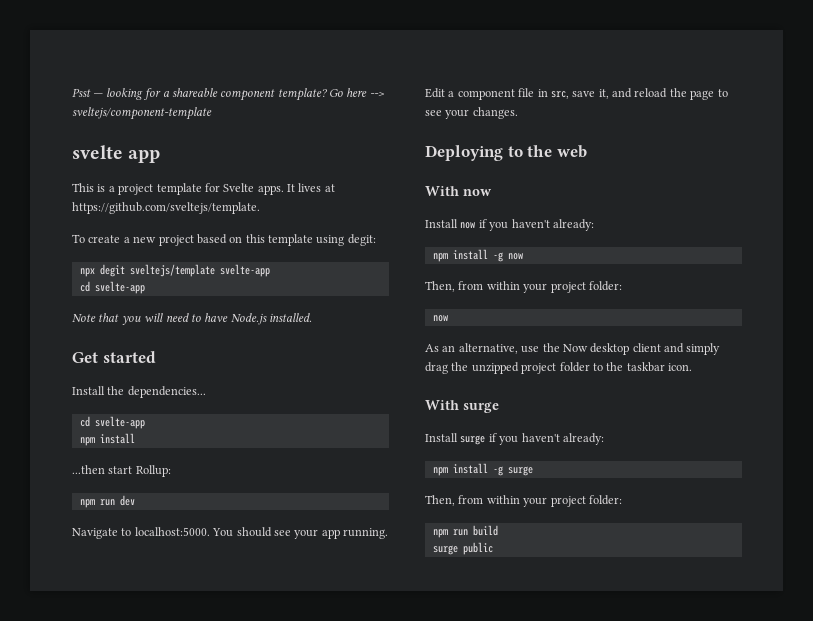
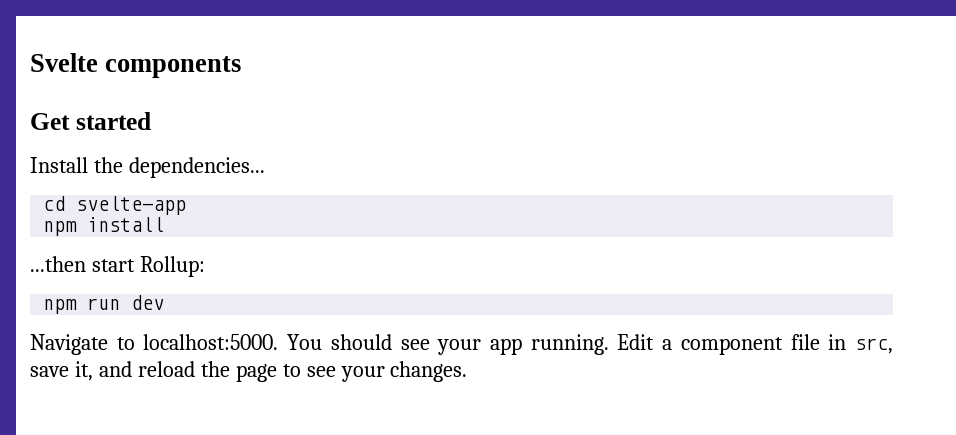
[72,88,385,101] [72,107,212,120] [72,145,161,163] [72,183,335,195] [72,202,260,214] [72,234,376,246] [79,264,270,277] [79,281,145,294] [72,313,312,325] Psst — looking for a shareable component template? Go here --> sveltejs/component-template // svelte app // This is a project template for Svelte apps. It lives at https://github.com/sveltejs/template. // To create a new project based on this template using degit: // npx degit sveltejs/template svelte-app // cd svelte-app // Note that you will need to have Node.js installed. -> [30,53,242,78] Svelte components
[425,145,587,161] [425,186,492,196] [425,219,594,231] [432,249,523,262] [425,281,622,293] [432,315,448,322] [425,343,721,355] [425,362,692,374] [425,400,499,413] [425,433,604,445] [432,463,533,476] [425,495,622,507] [432,525,498,538] [432,542,493,555] // Deploying to the web // With now // Install now if you haven't already: // npm install -g now // Then, from within your project folder: // now // As an alternative, use the Now desktop client and simply drag the unzipped project folder to the taskbar icon. // With surge // Install surge if you haven't already: // npm install -g surge // Then, from within your project folder: // npm run build // surge public -> (468, 371) none

